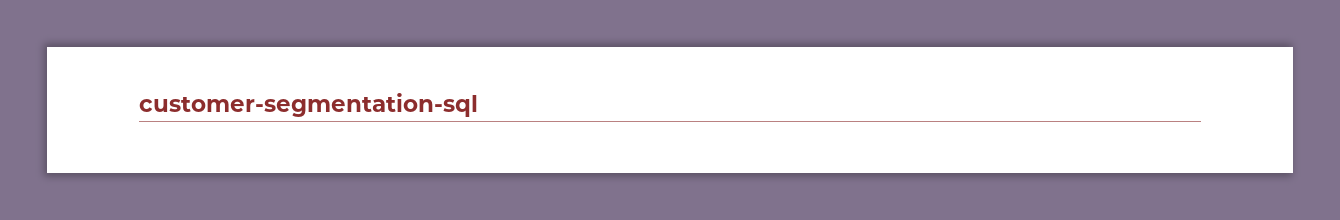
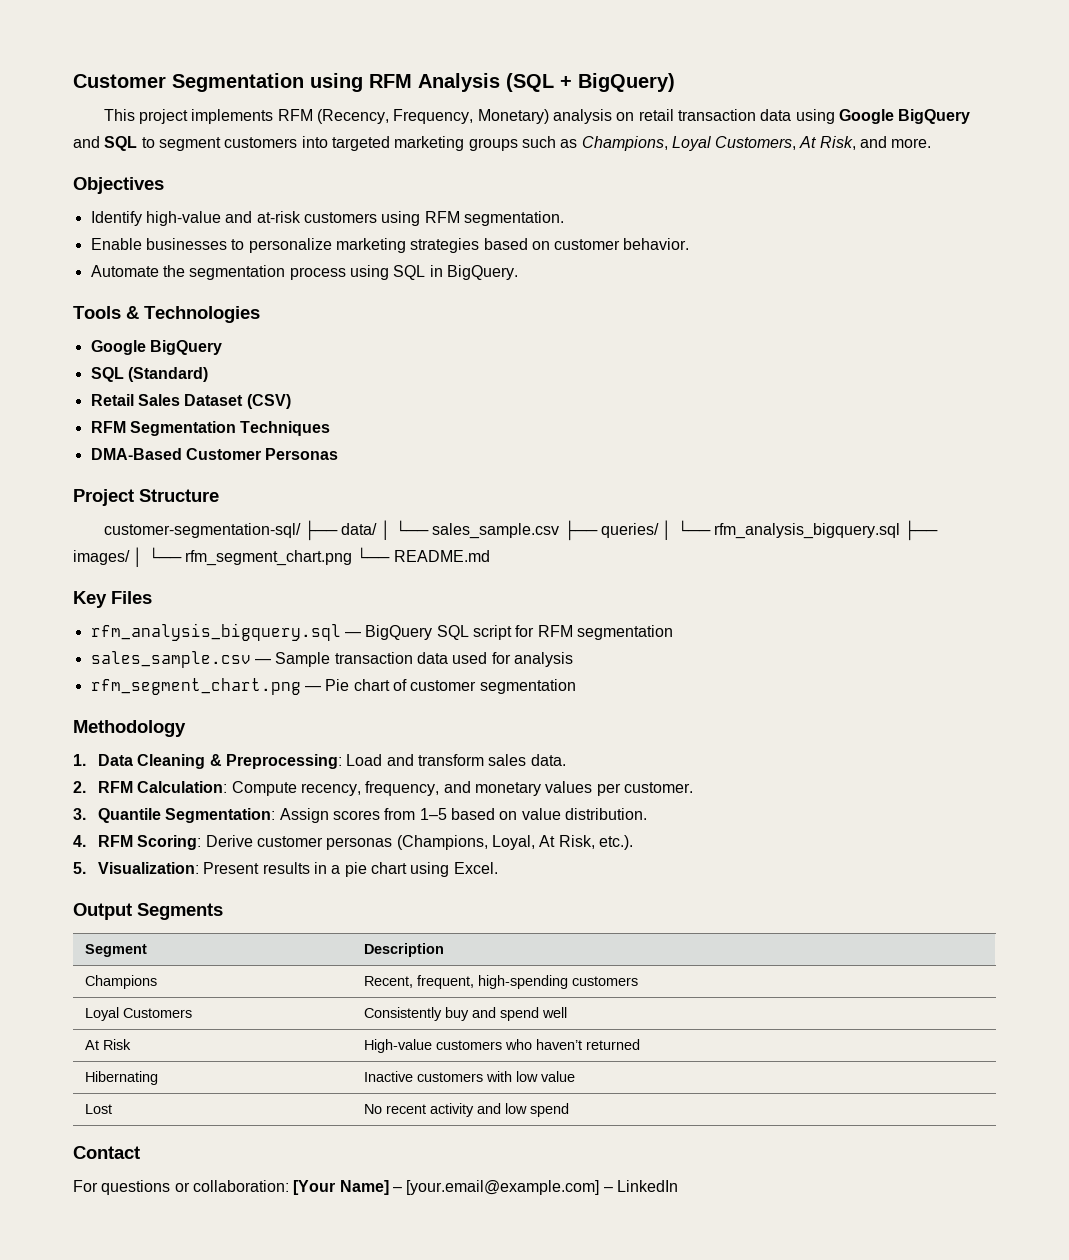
[139,93,478,117] customer-segmentation-sql -> [73,73,675,92] [103,109,971,124] [73,136,932,151] [73,177,164,194] [90,211,564,226] [90,238,690,253] [90,265,518,280] [73,306,260,323] [90,340,222,355] [90,367,208,382] [90,394,291,409] [90,421,331,436] [90,448,339,460] [73,489,219,506] [103,520,939,541] [73,547,490,567] [73,591,152,608] [90,623,673,641] [90,651,573,668] [90,678,576,695] [73,720,186,737] [73,754,566,769] [73,781,693,796] [73,808,647,823] [73,835,633,850] [73,862,498,877] [73,903,223,920] [84,944,147,957] [363,943,444,957] [84,975,157,989] [363,975,638,989] [84,1007,192,1021] [363,1007,567,1021] [84,1039,131,1050] [363,1039,640,1053] [84,1071,158,1085] [363,1071,575,1082] [84,1104,112,1114] [363,1103,569,1117] [73,1146,140,1159] [73,1180,678,1195] Customer Segmentation using RFM Analysis (SQL + BigQuery) // This project implements RFM (Recency, Frequency, Monetary) analysis on retail transaction data using Google BigQuery and SQL to segment customers into targeted marketing groups such as Champions, Loyal Customers, At Risk, and more. // Objectives // Identify high-value and at-risk customers using RFM segmentation. // Enable businesses to personalize marketing strategies based on customer behavior. // Automate the segmentation process using SQL in BigQuery. // Tools & Technologies // Google BigQuery // SQL (Standard) // Retail Sales Dataset (CSV) // RFM Segmentation Techniques // DMA-Based Customer Personas // Project Structure // customer-segmentation-sql/ ├── data/ │ └── sales_sample.csv ├── queries/ │ └── rfm_analysis_bigquery.sql ├── images/ │ └── rfm_segment_chart.png └── README.md // Key Files // rfm_analysis_bigquery.sql — BigQuery SQL script for RFM segmentation // sales_sample.csv — Sample transaction data used for analysis // rfm_segment_chart.png — Pie chart of customer segmentation // Methodology // 1. Data Cleaning & Preprocessing: Load and transform sales data. // 2. RFM Calculation: Compute recency, frequency, and monetary values per customer. // 3. Quantile Segmentation: Assign scores from 1–5 based on value distribution. // 4. RFM Scoring: Derive customer personas (Champions, Loyal, At Risk, etc.). // 5. Visualization: Present results in a pie chart using Excel. // Output Segments // Segment | Description // Champions | Recent, frequent, high-spending customers // Loyal Customers | Consistently buy and spend well // At Risk | High-value customers who haven’t returned // Hibernating | Inactive customers with low value // Lost | No recent activity and low spend // Contact // For questions or collaboration: [Your Name] – [your.email@example.com] – LinkedIn

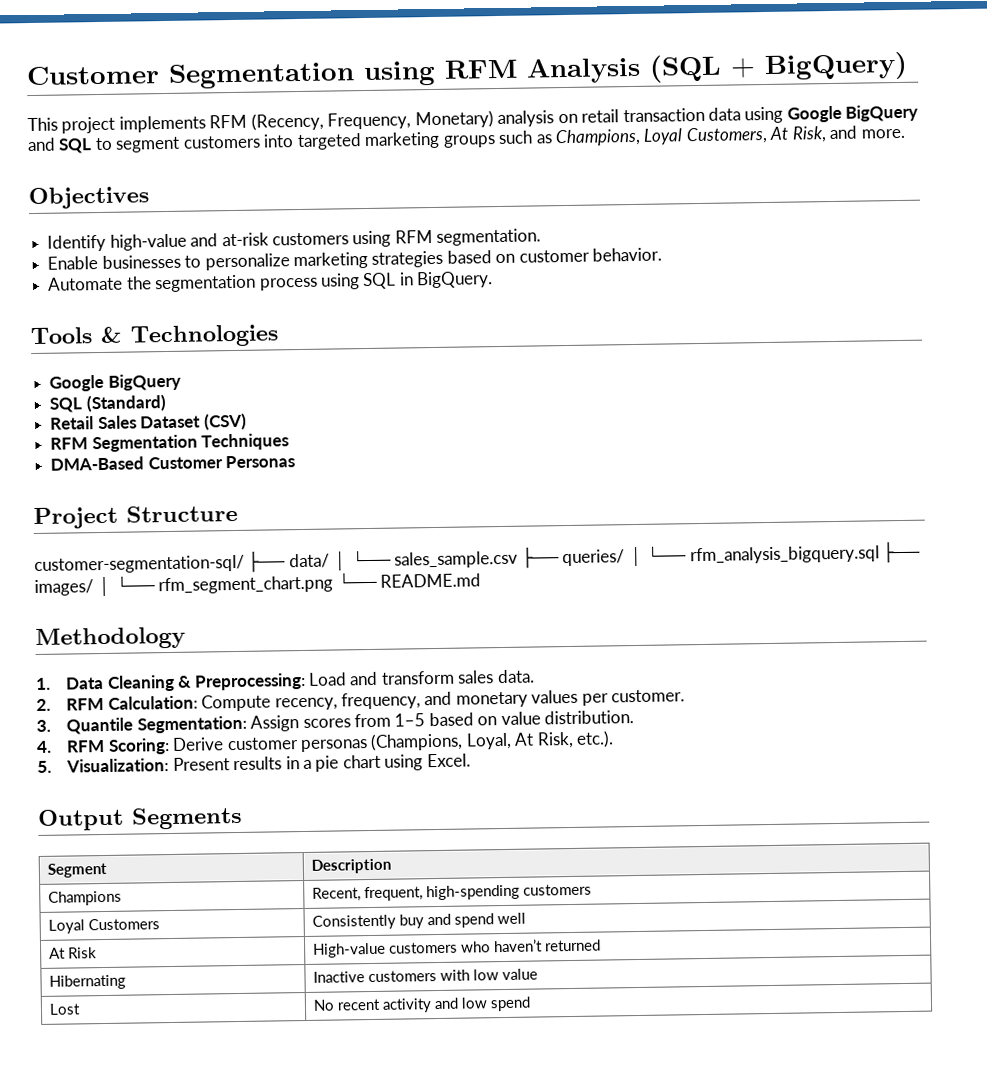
[73,591,152,608] [90,623,673,641] [90,651,573,668] [90,678,576,695] // Key Files // rfm_analysis_bigquery.sql — BigQuery SQL script for RFM segmentation // sales_sample.csv — Sample transaction data used for analysis // rfm_segment_chart.png — Pie chart of customer segmentation -> (482, 580) none
[73,1146,140,1159] [73,1180,678,1195] // Contact // For questions or collaboration: [Your Name] – [your.email@example.com] – LinkedIn -> (532, 1004) none

